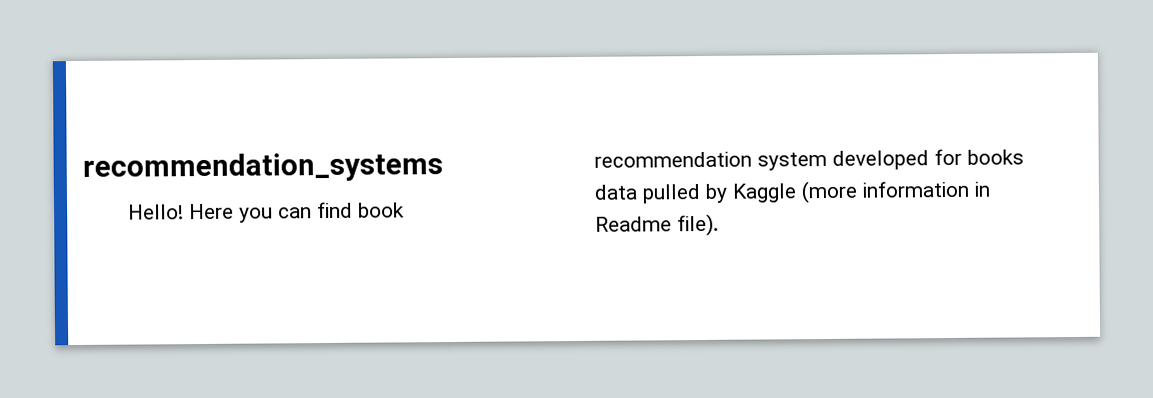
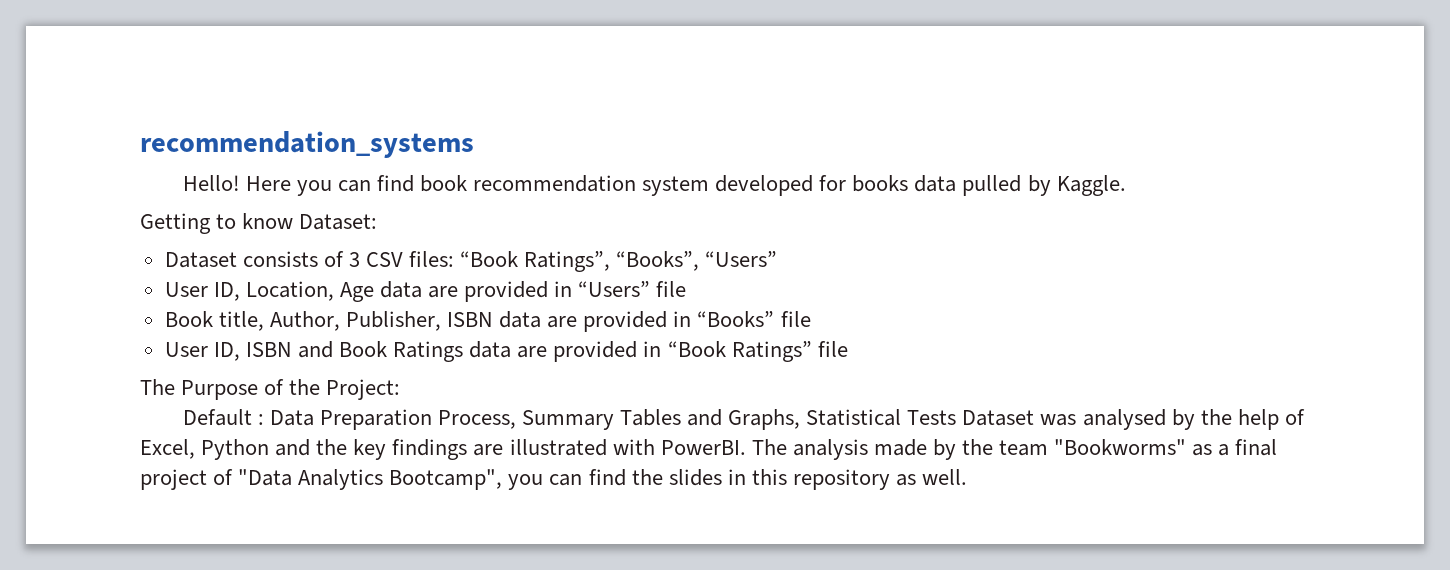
[732,180,990,204] [595,213,719,237] Kaggle (more information in Readme file). -> [1056,175,1126,196] [140,213,378,234] [164,251,778,272] [164,281,687,302] [164,311,811,332] [164,341,848,362] [140,379,401,400] [182,409,1305,430] [140,439,1278,460] [140,469,968,490] Kaggle. // Getting to know Dataset: // Dataset consists of 3 CSV files: “Book Ratings”, “Books”, “Users” // User ID, Location, Age data are provided in “Users” file // Book title, Author, Publisher, ISBN data are provided in “Books” file // User ID, ISBN and Book Ratings data are provided in “Book Ratings” file // The Purpose of the Project: // Default : Data Preparation Process, Summary Tables and Graphs, Statistical Tests Dataset was analysed by the help of Excel, Python and the key findings are illustrated with PowerBI. The analysis made by the team "Bookworms" as a final project of "Data Analytics Bootcamp", you can find the slides in this repository as well.

